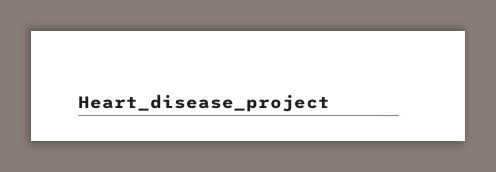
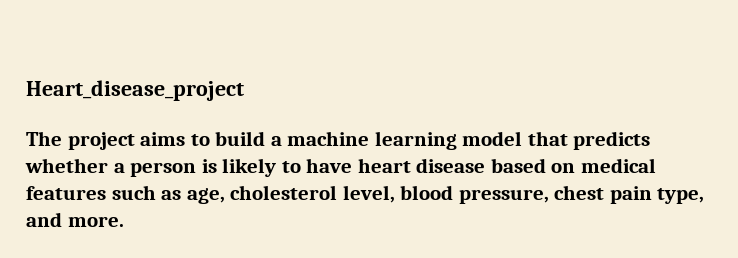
(330, 103) none -> [26,131,651,150] [25,158,656,177] [26,185,705,204] [26,212,124,227] // The project aims to build a machine learning model that predicts whether a person is likely to have heart disease based on medical features such as age, cholesterol level, blood pressure, chest pain type, and more.

